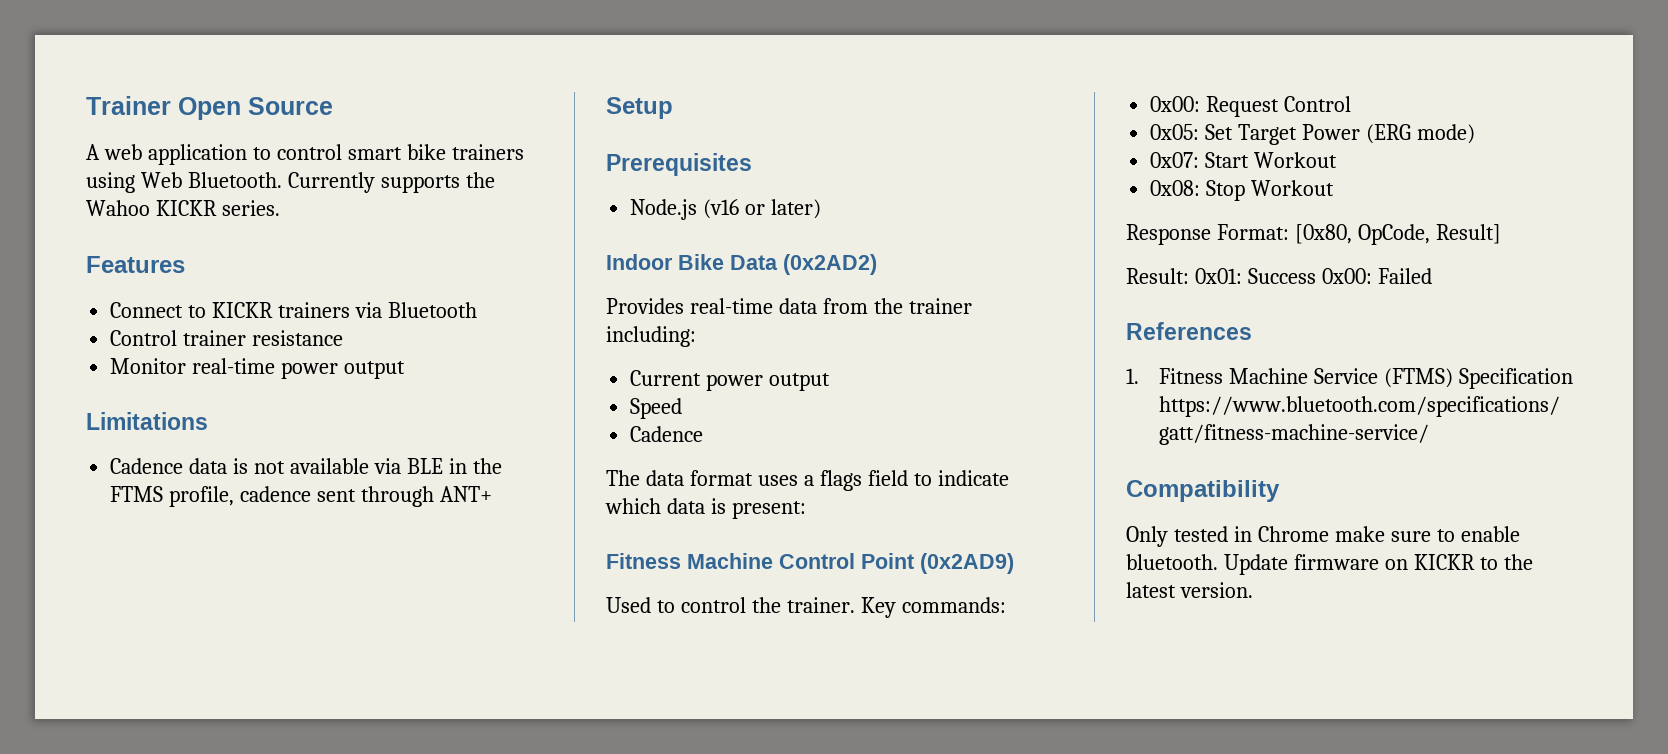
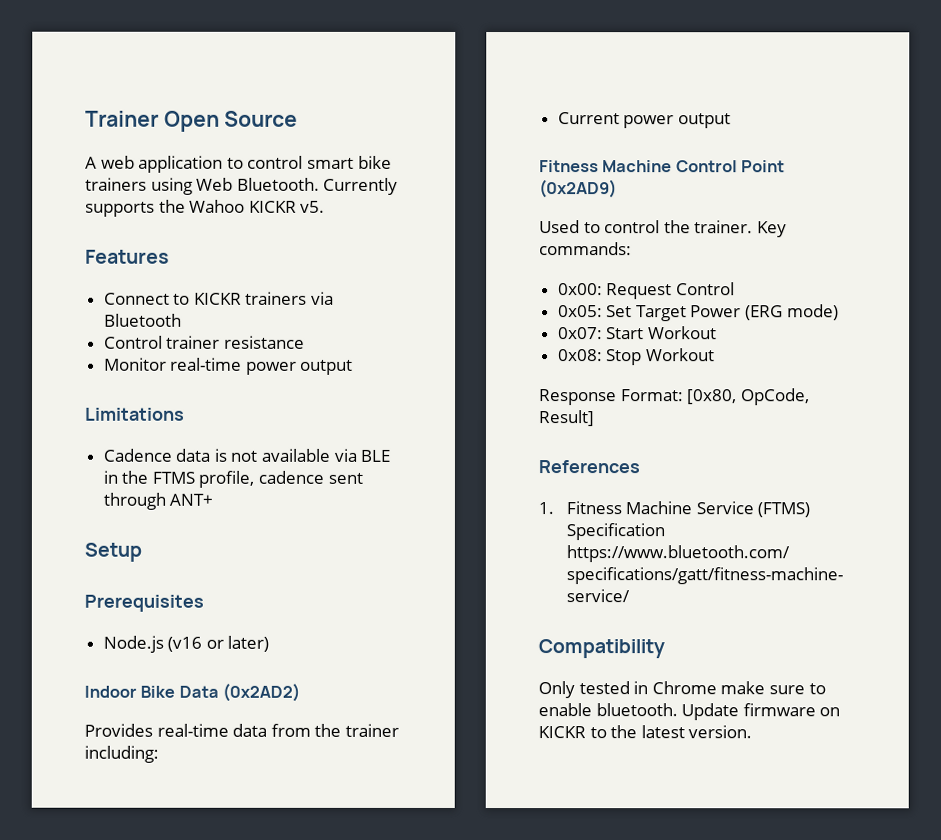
[221,200,280,216] series. -> [300,200,326,213] v5.
[630,398,683,419] [630,426,704,442] [606,470,1009,491] [605,498,806,519] // Speed // Cadence // The data format uses a flags field to indicate which data is present: -> (731, 121) none
[1126,268,1432,284] // Result: 0x01: Success 0x00: Failed -> (595, 418) none

